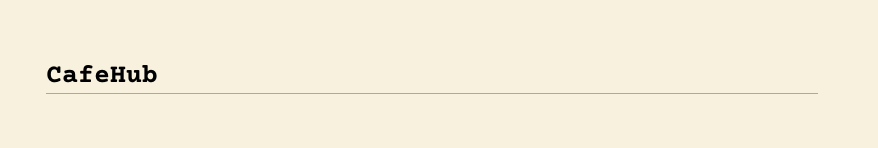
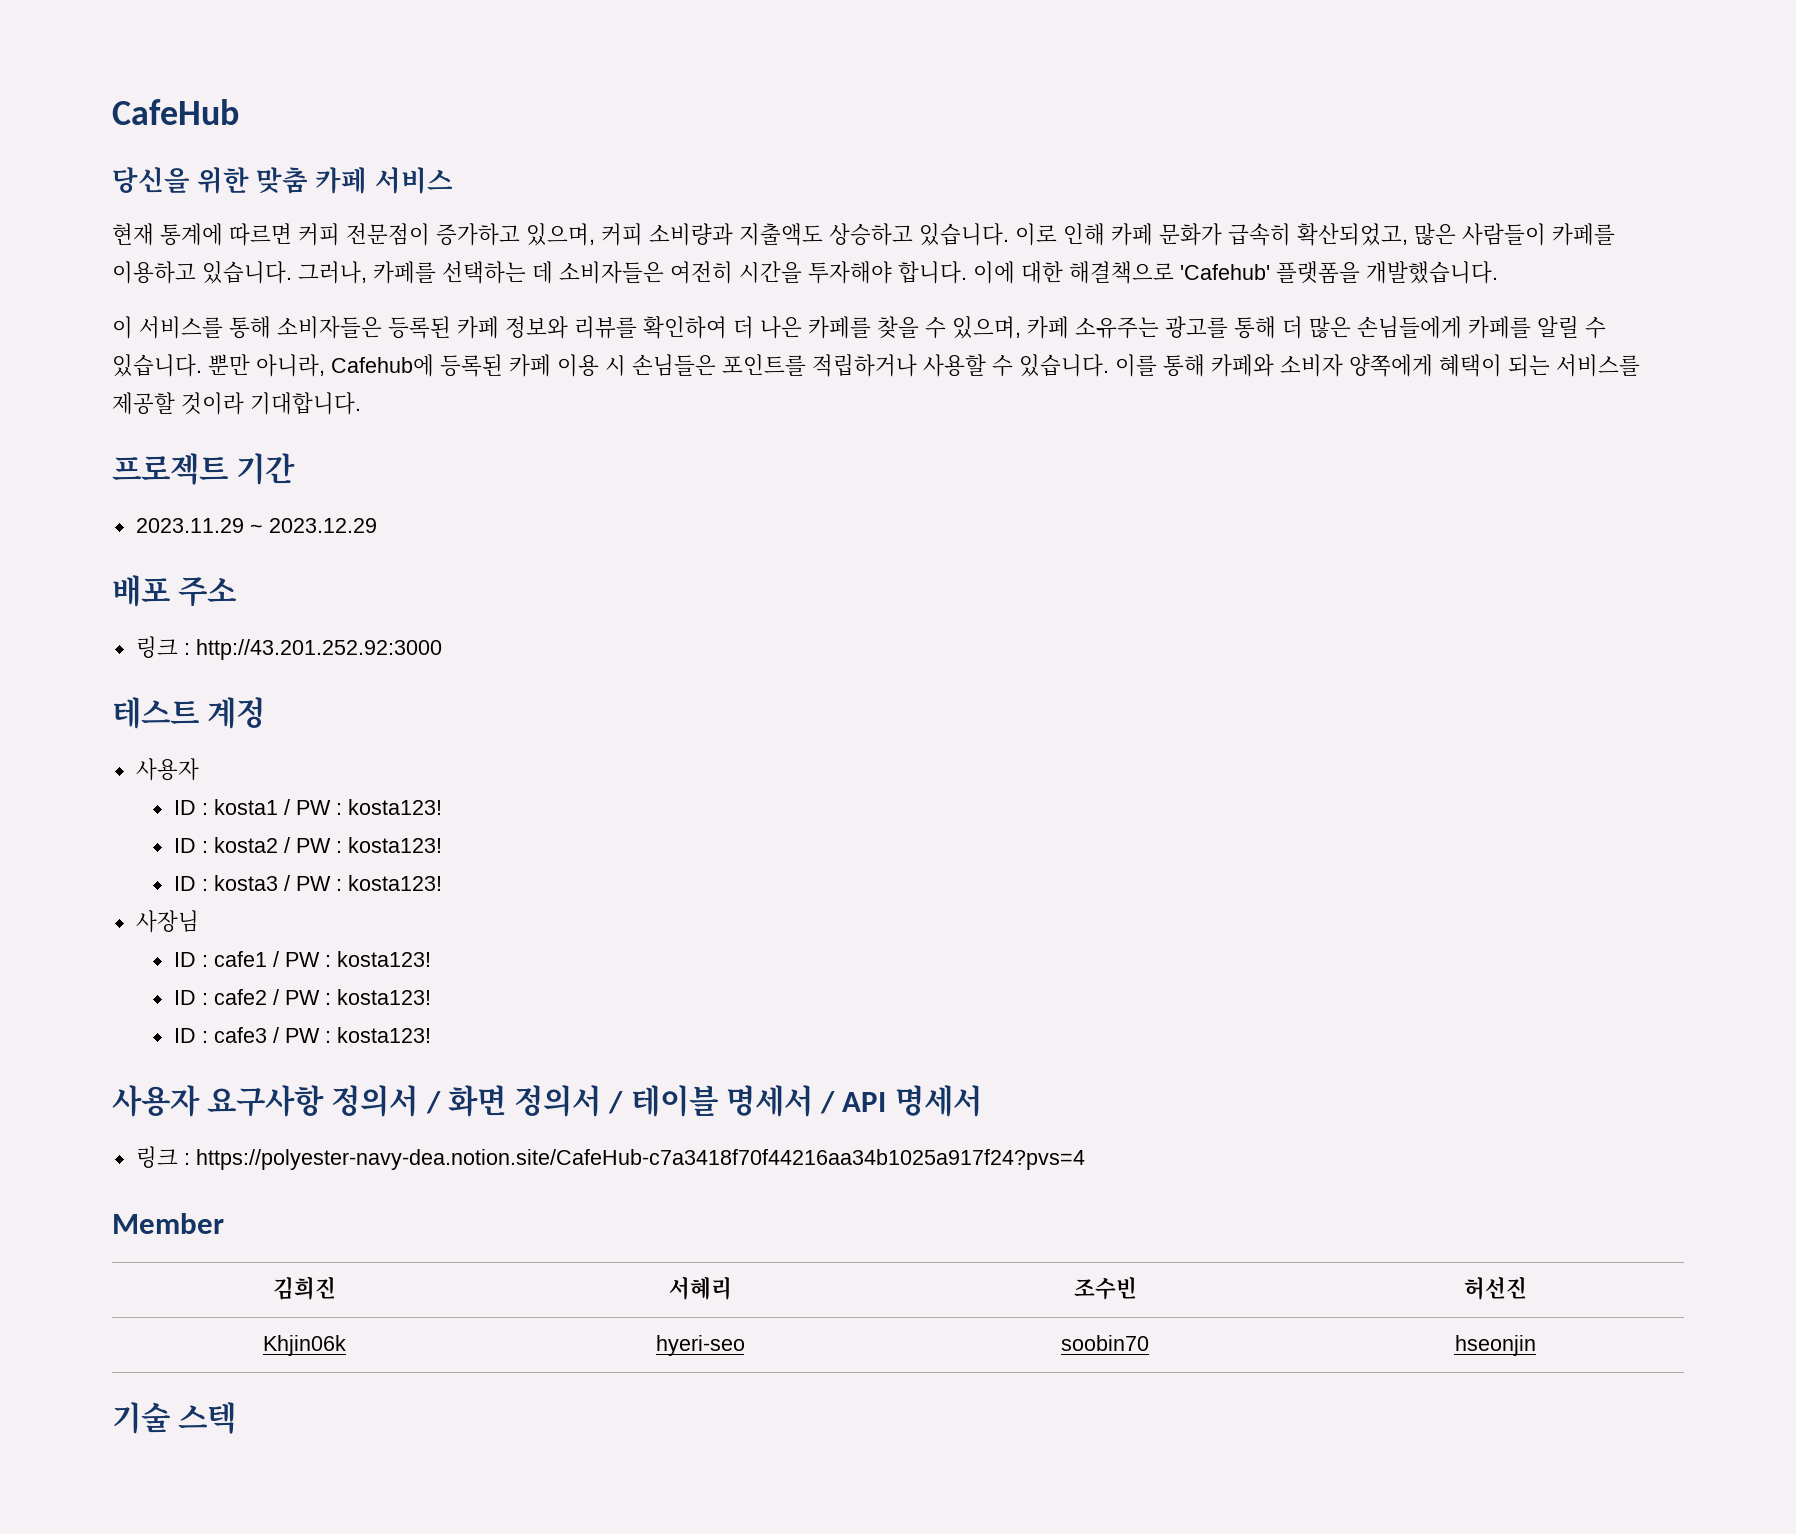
(158, 73) none -> [112,167,453,194] [112,223,1615,246] [112,261,1498,284] [112,316,1606,339] [112,354,1640,377] [112,392,361,415] [112,453,296,485] [135,518,377,533] [112,575,237,607] [135,636,442,660] [112,697,266,729] [135,758,199,781] [173,799,442,815] [173,837,442,853] [173,875,442,891] [135,910,199,933] [173,951,431,967] [173,989,431,1005] [173,1027,431,1043] [112,1085,982,1117] [135,1146,1085,1170] [112,1213,224,1234] [273,1276,336,1300] [668,1277,732,1300] [1073,1277,1137,1300] [1463,1276,1527,1300] [263,1335,346,1356] [655,1335,745,1356] [1061,1335,1149,1351] [1454,1335,1536,1356] [112,1402,237,1434] // 당신을 위한 맞춤 카페 서비스 // 현재 통계에 따르면 커피 전문점이 증가하고 있으며, 커피 소비량과 지출액도 상승하고 있습니다. 이로 인해 카페 문화가 급속히 확산되었고, 많은 사람들이 카페를 이용하고 있습니다. 그러나, 카페를 선택하는 데 소비자들은 여전히 시간을 투자해야 합니다. 이에 대한 해결책으로 'Cafehub' 플랫폼을 개발했습니다. // 이 서비스를 통해 소비자들은 등록된 카페 정보와 리뷰를 확인하여 더 나은 카페를 찾을 수 있으며, 카페 소유주는 광고를 통해 더 많은 손님들에게 카페를 알릴 수 있습니다. 뿐만 아니라, Cafehub에 등록된 카페 이용 시 손님들은 포인트를 적립하거나 사용할 수 있습니다. 이를 통해 카페와 소비자 양쪽에게 혜택이 되는 서비스를 제공할 것이라 기대합니다. // 프로젝트 기간 // 2023.11.29 ~ 2023.12.29 // 배포 주소 // 링크 : http://43.201.252.92:3000 // 테스트 계정 // 사용자 // ID : kosta1 / PW : kosta123! // ID : kosta2 / PW : kosta123! // ID : kosta3 / PW : kosta123! // 사장님 // ID : cafe1 / PW : kosta123! // ID : cafe2 / PW : kosta123! // ID : cafe3 / PW : kosta123! // 사용자 요구사항 정의서 / 화면 정의서 / 테이블 명세서 / API 명세서 // 링크 : https://polyester-navy-dea.notion.site/CafeHub-c7a3418f70f44216aa34b1025a917f24?pvs=4 // Member // 김희진 | 서혜리 | 조수빈 | 허선진 // Khjin06k | hyeri-seo | soobin70 | hseonjin // 기술 스텍

